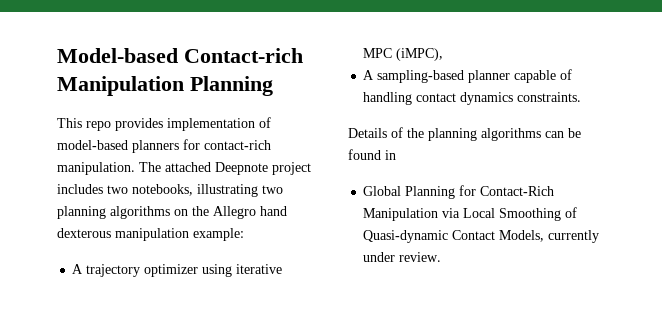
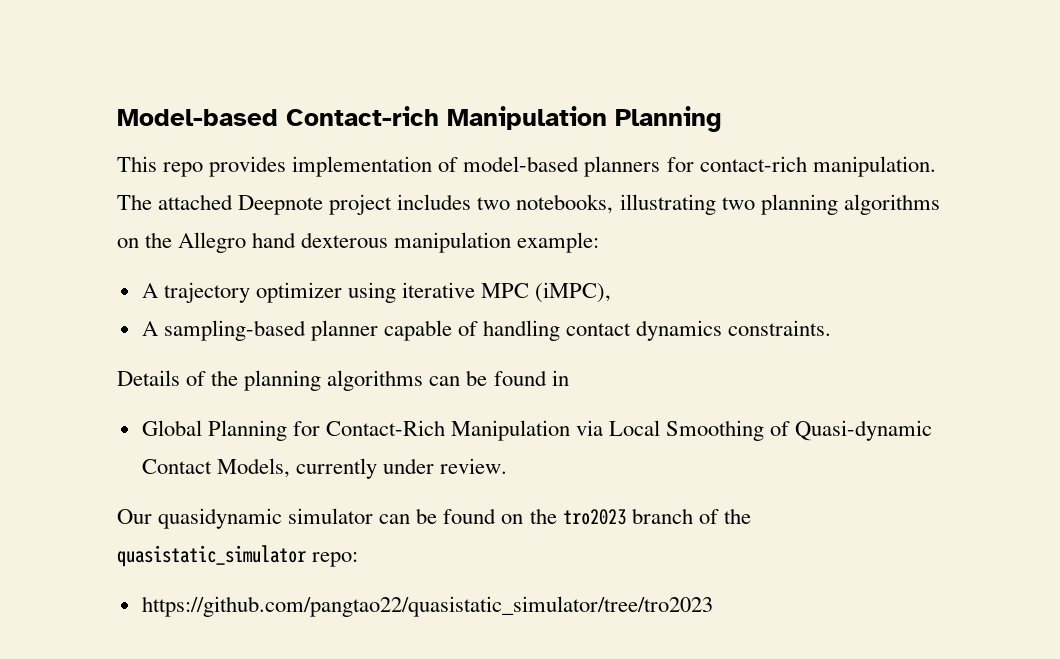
(442, 257) none -> [117,508,751,529] [117,545,359,567] [141,596,713,617] // Our quasidynamic simulator can be found on the tro2023 branch of the quasistatic_simulator repo: // https://github.com/pangtao22/quasistatic_simulator/tree/tro2023

